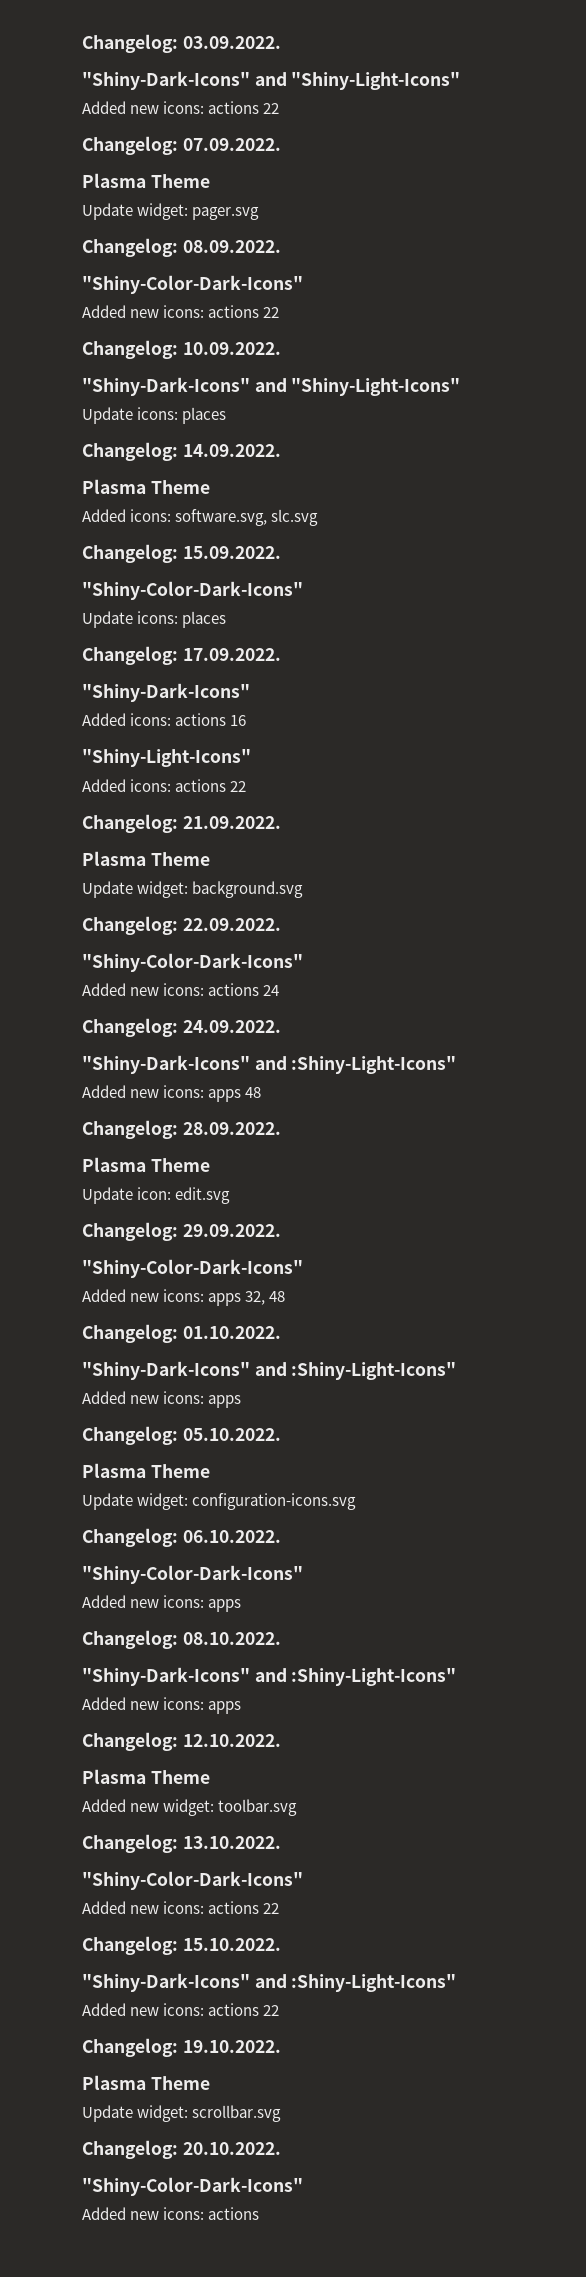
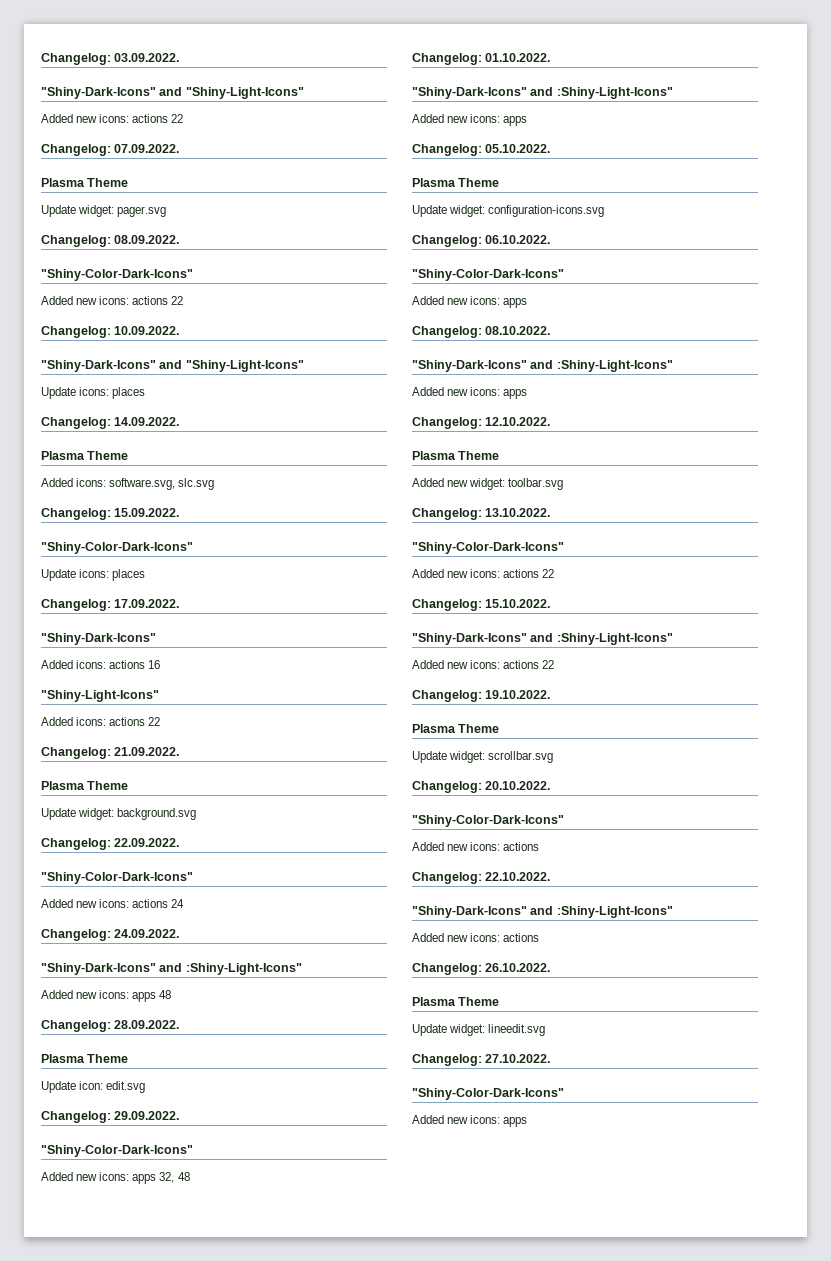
(260, 2213) none -> [412,872,551,884] [412,906,673,918] [412,933,540,942] [412,963,551,975] [412,997,500,1006] [412,1024,546,1036] [412,1054,551,1066] [412,1088,564,1100] [412,1115,528,1127] // Changelog: 22.10.2022. // "Shiny-Dark-Icons" and :Shiny-Light-Icons" // Added new icons: actions // Changelog: 26.10.2022. // Plasma Theme // Update widget: lineedit.svg // Changelog: 27.10.2022. // "Shiny-Color-Dark-Icons" // Added new icons: apps

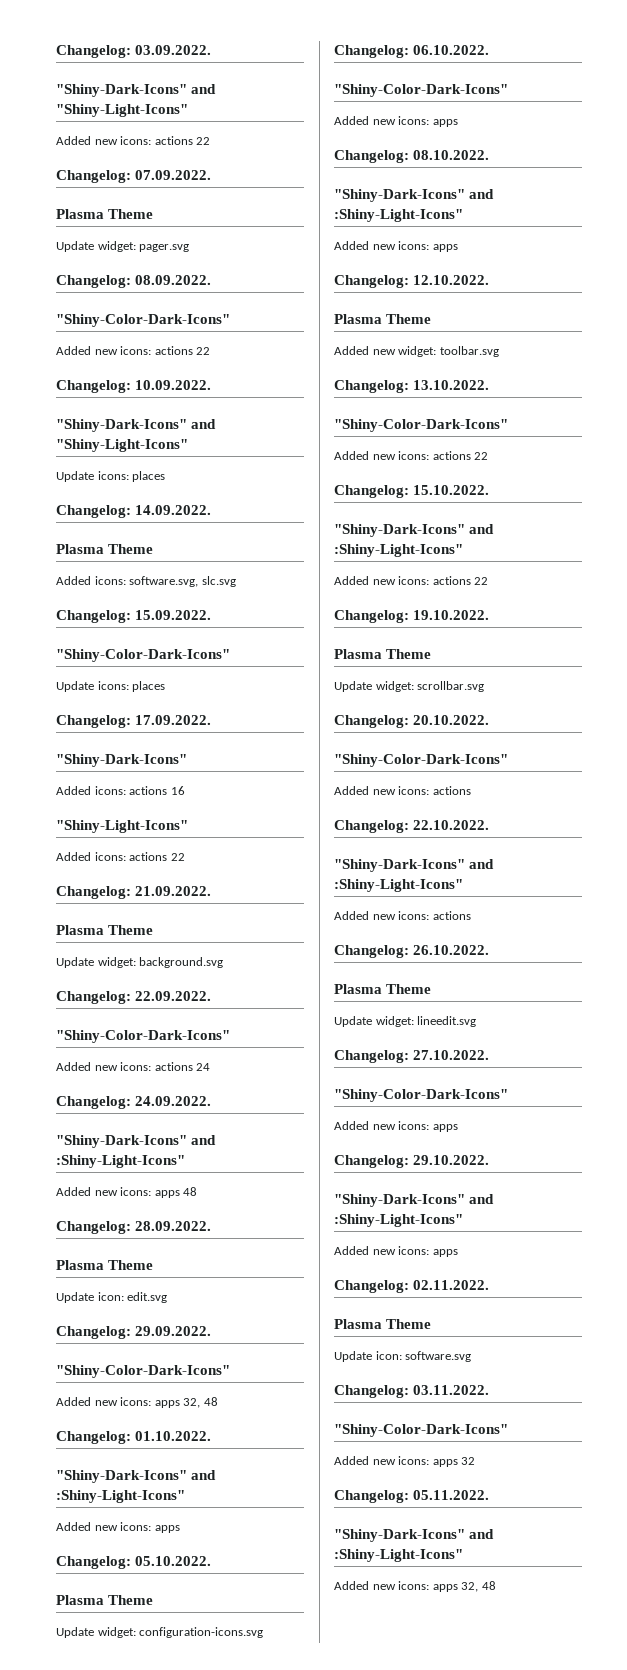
(528, 1122) none -> [334,1155,490,1168] [334,1194,495,1207] [334,1214,463,1227] [334,1246,458,1257] [334,1280,490,1293] [334,1319,432,1329] [334,1351,472,1362] [334,1385,490,1398] [334,1424,508,1437] [334,1456,476,1467] [334,1490,490,1503] [334,1529,495,1542] [334,1549,463,1562] [334,1581,496,1592] // Changelog: 29.10.2022. // "Shiny-Dark-Icons" and :Shiny-Light-Icons" // Added new icons: apps // Changelog: 02.11.2022. // Plasma Theme // Update icon: software.svg // Changelog: 03.11.2022. // "Shiny-Color-Dark-Icons" // Added new icons: apps 32 // Changelog: 05.11.2022. // "Shiny-Dark-Icons" and :Shiny-Light-Icons" // Added new icons: apps 32, 48

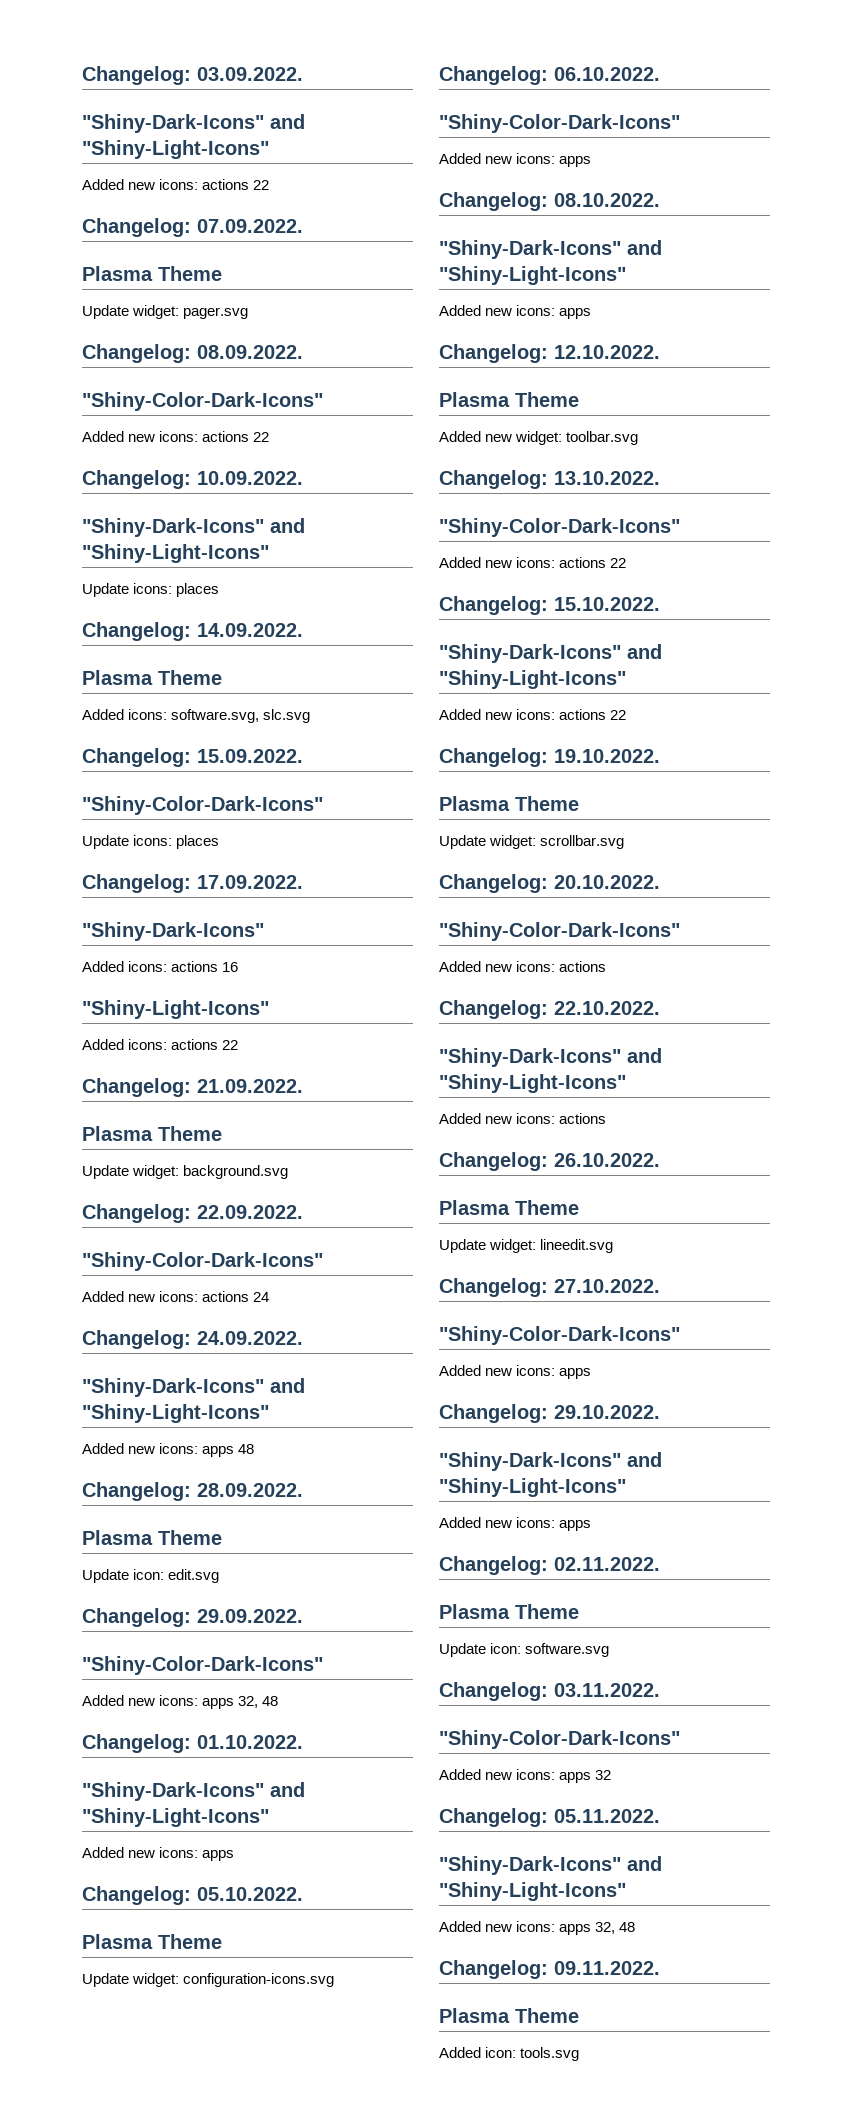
[56,1155,185,1168] :Shiny-Light-Icons" -> [82,1404,269,1423] "Shiny-Light-Icons"
[56,1490,185,1503] :Shiny-Light-Icons" -> [82,1808,269,1827] "Shiny-Light-Icons"
[334,209,463,222] :Shiny-Light-Icons" -> [439,266,626,285] "Shiny-Light-Icons"
[334,544,463,557] :Shiny-Light-Icons" -> [439,670,626,689] "Shiny-Light-Icons"
[334,879,463,892] :Shiny-Light-Icons" -> [439,1074,626,1093] "Shiny-Light-Icons"
[334,1214,463,1227] :Shiny-Light-Icons" -> [439,1478,626,1497] "Shiny-Light-Icons"
[334,1549,463,1562] [334,1581,496,1592] :Shiny-Light-Icons" // Added new icons: apps 32, 48 -> [439,1882,626,1901] [439,1921,636,1935] [439,1960,660,1979] [439,2008,579,2023] [439,2047,580,2061] "Shiny-Light-Icons" // Added new icons: apps 32, 48 // Changelog: 09.11.2022. // Plasma Theme // Added icon: tools.svg

